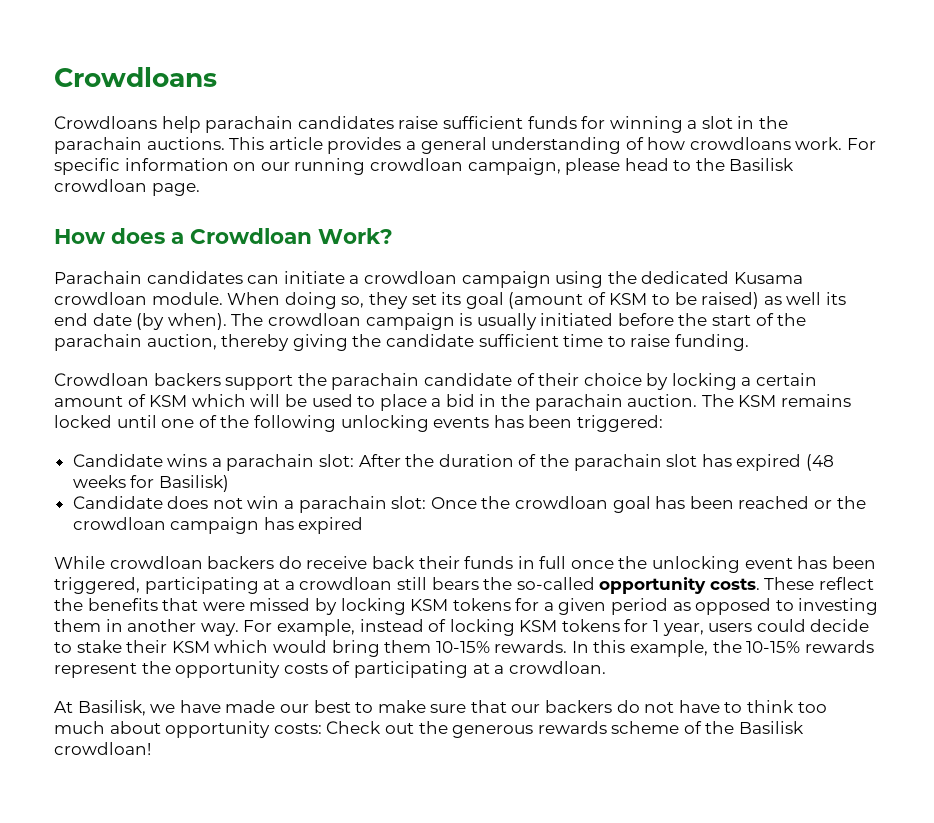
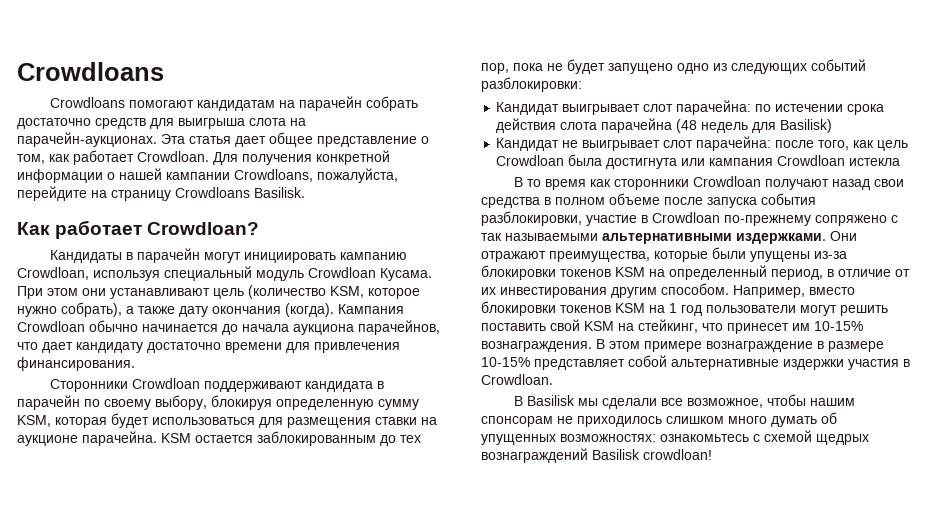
[161,116,789,133] [54,137,877,154] [54,158,795,175] [54,179,200,196] [54,228,393,244] [54,271,803,288] [54,292,847,309] [54,313,807,330] [54,334,749,351] [54,373,818,390] [54,394,852,411] [54,415,663,432] [72,454,834,471] [72,475,229,492] [72,496,866,513] [72,517,364,534] [54,556,876,573] [54,577,875,594] [54,598,879,615] [54,619,870,636] [54,640,874,657] [54,661,606,678] [54,700,827,716] [54,721,735,738] help parachain candidates raise sufficient funds for winning a slot in the parachain auctions. This article provides a general understanding of how crowdloans work. For specific information on our running crowdloan campaign, please head to the Basilisk crowdloan page. // How does a Crowdloan Work? // Parachain candidates can initiate a crowdloan campaign using the dedicated Kusama crowdloan module. When doing so, they set its goal (amount of KSM to be raised) as well its end date (by when). The crowdloan campaign is usually initiated before the start of the parachain auction, thereby giving the candidate sufficient time to raise funding. // Crowdloan backers support the parachain candidate of their choice by locking a certain amount of KSM which will be used to place a bid in the parachain auction. The KSM remains locked until one of the following unlocking events has been triggered: // Candidate wins a parachain slot: After the duration of the parachain slot has expired (48 weeks for Basilisk) // Candidate does not win a parachain slot: Once the crowdloan goal has been reached or the crowdloan campaign has expired // While crowdloan backers do receive back their funds in full once the unlocking event has been triggered, participating at a crowdloan still bears the so-called opportunity costs. These reflect the benefits that were missed by locking KSM tokens for a given period as opposed to investing them in another way. For example, instead of locking KSM tokens for 1 year, users could decide to stake their KSM which would bring them 10-15% rewards. In this example, the 10-15% rewards represent the opportunity costs of participating at a crowdloan. // At Basilisk, we have made our best to make sure that our backers do not have to think too much about opportunity costs: Check out the generous rewards scheme of the -> [129,96,419,111] [17,118,306,129] [17,132,429,147] [17,150,390,165] [17,168,398,183] [17,186,305,201] [17,220,260,239] [50,248,408,263] [17,266,432,281] [17,285,420,299] [17,302,404,317] [17,320,440,335] [17,342,400,353] [17,357,135,371] [50,378,385,392] [17,395,419,410] [17,413,437,428] [17,431,421,446] [481,59,866,74] [481,77,582,92] [496,100,885,115] [496,118,833,133] [496,136,909,151] [496,154,901,169] [514,176,905,190] [481,193,816,208] [481,211,898,226] [481,231,857,244] [481,247,847,262] [481,265,910,280] [481,283,855,298] [481,301,888,316] [481,319,863,334] [481,339,884,352] [481,355,910,370] [481,374,553,385] [514,394,856,409] [481,412,837,427] [481,430,869,445] [481,448,588,463] помогают кандидатам на парачейн собрать достаточно средств для выигрыша слота на парачейн-аукционах. Эта статья дает общее представление о том, как работает Crowdloan. Для получения конкретной информации о нашей кампании Crowdloans, пожалуйста, перейдите на страницу Crowdloans Basilisk. // Как работает Crowdloan? // Кандидаты в парачейн могут инициировать кампанию Crowdloan, используя специальный модуль Crowdloan Кусама. При этом они устанавливают цель (количество KSM, которое нужно собрать), а также дату окончания (когда). Кампания Crowdloan обычно начинается до начала аукциона парачейнов, что дает кандидату достаточно времени для привлечения финансирования. // Сторонники Crowdloan поддерживают кандидата в парачейн по своему выбору, блокируя определенную сумму KSM, которая будет использоваться для размещения ставки на аукционе парачейна. KSM остается заблокированным до тех пор, пока не будет запущено одно из следующих событий разблокировки: // Кандидат выигрывает слот парачейна: по истечении срока действия слота парачейна (48 недель для Basilisk) // Кандидат не выигрывает слот парачейна: после того, как цель Crowdloan была достигнута или кампания Crowdloan истекла // В то время как сторонники Crowdloan получают назад свои средства в полном объеме после запуска события разблокировки, участие в Crowdloan по-прежнему сопряжено с так называемыми альтернативными издержками. Они отражают преимущества, которые были упущены из-за блокировки токенов KSM на определенный период, в отличие от их инвестирования другим способом. Например, вместо блокировки токенов KSM на 1 год пользователи могут решить поставить свой KSM на стейкинг, что принесет им 10-15% вознаграждения. В этом примере вознаграждение в размере 10-15% представляет собой альтернативные издержки участия в Crowdloan. // В Basilisk мы сделали все возможное, чтобы нашим спонсорам не приходилось слишком много думать об упущенных возможностях: ознакомьтесь с схемой щедрых вознаграждений

